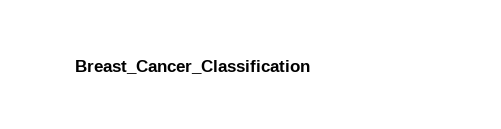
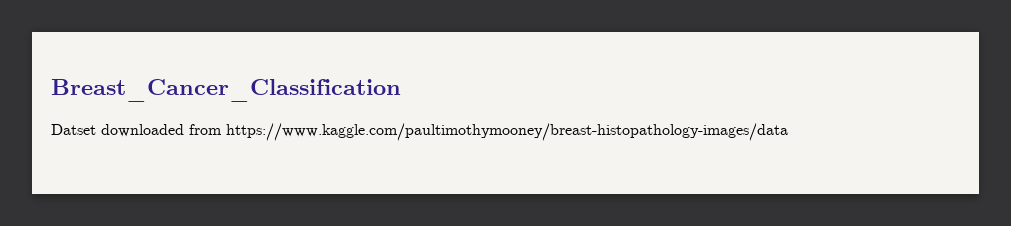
(310, 67) none -> [51,123,788,141] // Datset downloaded from https://www.kaggle.com/paultimothymooney/breast-histopathology-images/data

